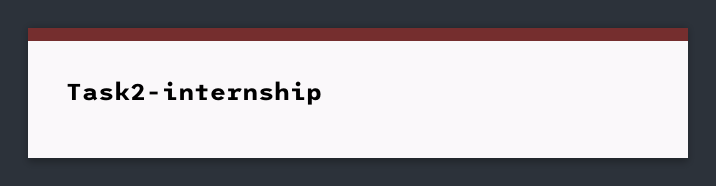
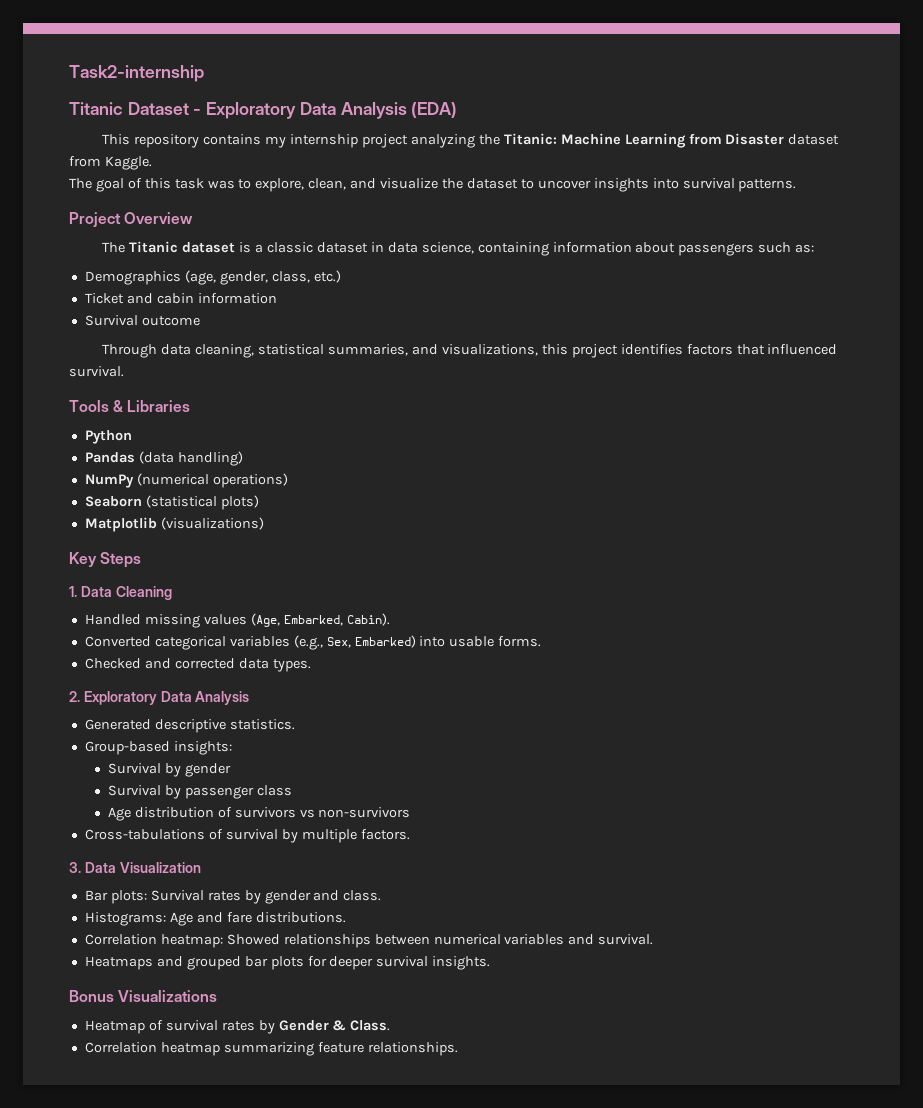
(322, 93) none -> [69,102,458,119] [102,133,840,148] [69,156,152,170] [69,178,797,192] [69,212,194,227] [102,241,815,256] [84,270,341,285] [84,293,277,304] [84,315,200,326] [102,344,838,358] [69,366,124,377] [69,400,191,412] [84,430,132,444] [84,451,243,466] [84,473,288,488] [84,495,259,510] [84,517,264,532] [69,552,142,568] [69,586,172,600] [84,613,390,628] [84,635,542,650] [84,658,311,672] [69,691,250,705] [84,719,295,733] [84,741,232,755] [107,763,231,777] [107,785,292,799] [107,807,411,821] [84,829,410,843] [69,862,201,873] [84,890,382,904] [84,912,346,926] [84,934,654,948] [84,956,491,970] [69,990,218,1002] [84,1020,391,1034] [84,1042,458,1056] // Titanic Dataset - Exploratory Data Analysis (EDA) // This repository contains my internship project analyzing the Titanic: Machine Learning from Disaster dataset from Kaggle. // The goal of this task was to explore, clean, and visualize the dataset to uncover insights into survival patterns. // Project Overview // The Titanic dataset is a classic dataset in data science, containing information about passengers such as: // Demographics (age, gender, class, etc.) // Ticket and cabin information // Survival outcome // Through data cleaning, statistical summaries, and visualizations, this project identifies factors that influenced survival. // Tools & Libraries // Python // Pandas (data handling) // NumPy (numerical operations) // Seaborn (statistical plots) // Matplotlib (visualizations) // Key Steps // 1. Data Cleaning // Handled missing values (Age, Embarked, Cabin). // Converted categorical variables (e.g., Sex, Embarked) into usable forms. // Checked and corrected data types. // 2. Exploratory Data Analysis // Generated descriptive statistics. // Group-based insights: // Survival by gender // Survival by passenger class // Age distribution of survivors vs non-survivors // Cross-tabulations of survival by multiple factors. // 3. Data Visualization // Bar plots: Survival rates by gender and class. // Histograms: Age and fare distributions. // Correlation heatmap: Showed relationships between numerical variables and survival. // Heatmaps and grouped bar plots for deeper survival insights. // Bonus Visualizations // Heatmap of survival rates by Gender & Class. // Correlation heatmap summarizing feature relationships.

